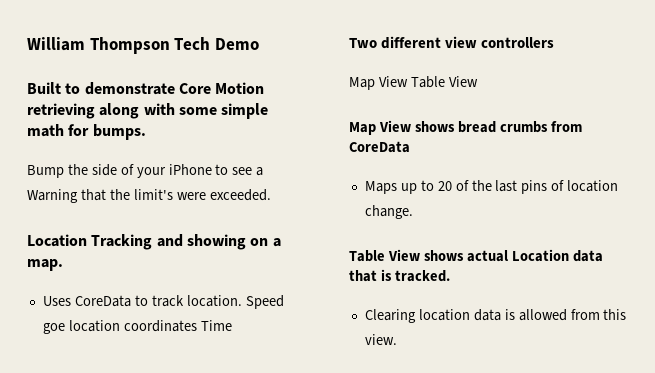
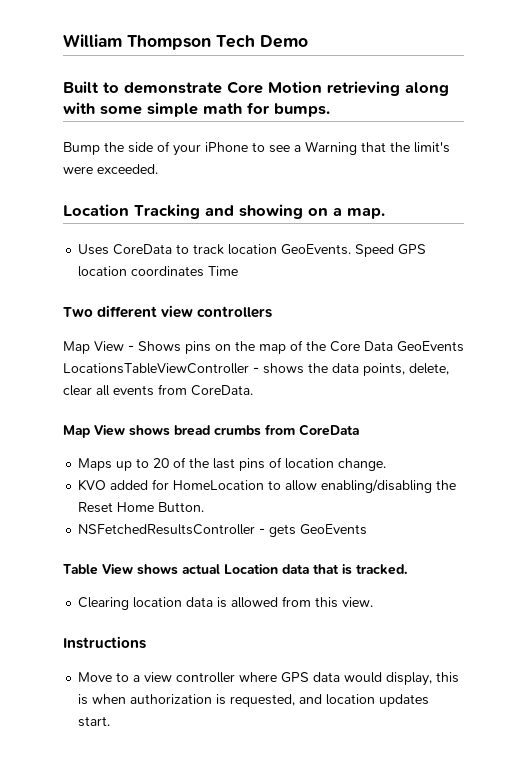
[186,295,284,309] [42,323,65,334] location. Speed goe -> [228,244,427,257] location GeoEvents. Speed GPS
[410,76,478,88] Table View -> [128,340,464,354] [63,363,449,376] [63,384,253,396] - Shows pins on the map of the Core Data GeoEvents LocationsTableViewController - shows the data points, delete, clear all events from CoreData.
(413, 212) none -> [78,479,457,493] [78,502,205,513] [78,524,368,537] // KVO added for HomeLocation to allow enabling/disabling the Reset Home Button. // NSFetchedResultsController - gets GeoEvents
(397, 339) none -> [63,636,146,649] [78,672,460,686] [78,694,430,707] [78,716,111,727] // Instructions // Move to a view controller where GPS data would display, this is when authorization is requested, and location updates start.

